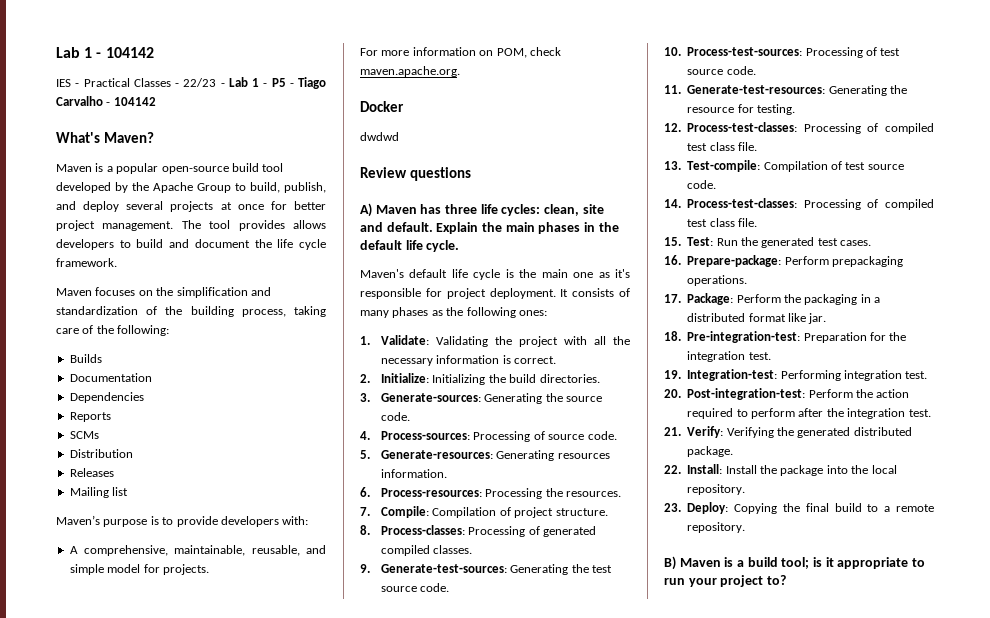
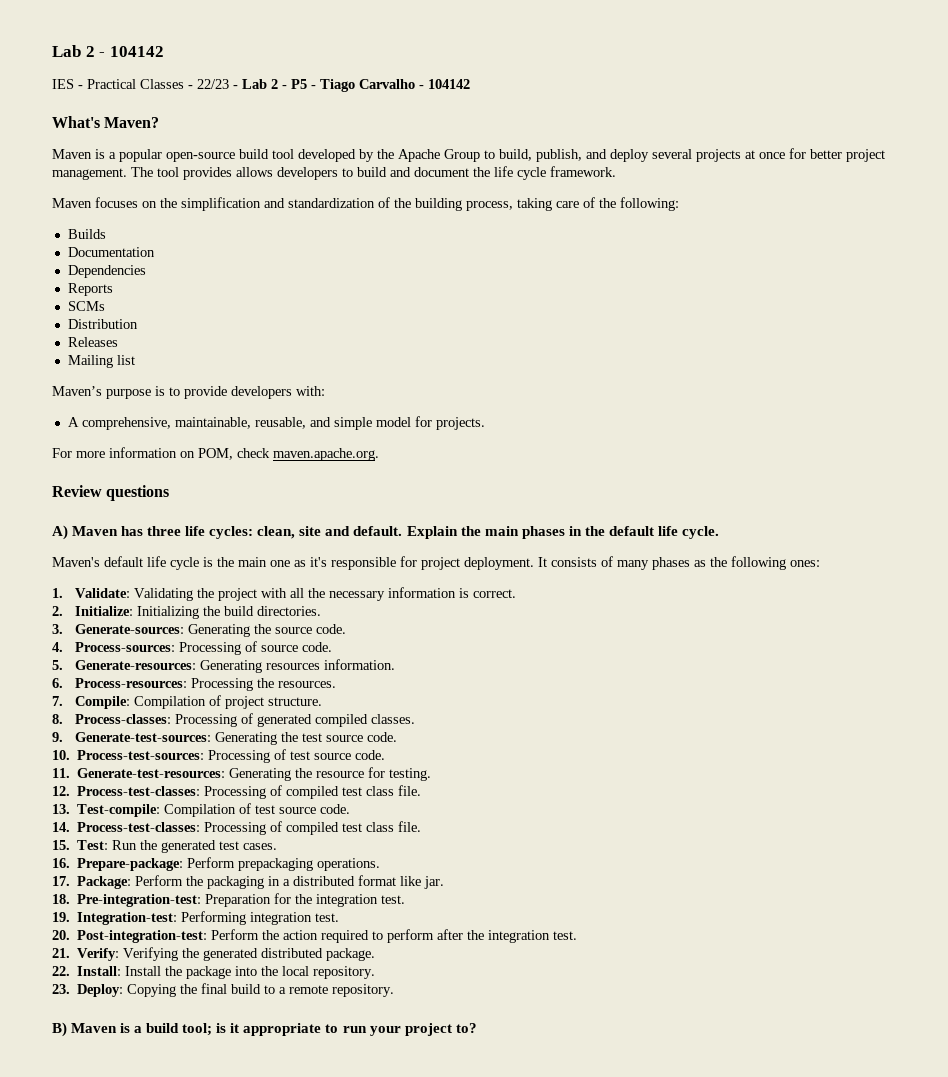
[56,47,93,58] Lab 1 -> [52,45,95,57] Lab 2
[252,78,259,87] 1 -> [271,79,278,89] 2
[360,101,404,112] [360,132,399,141] // Docker // dwdwd -> (379, 454) none

